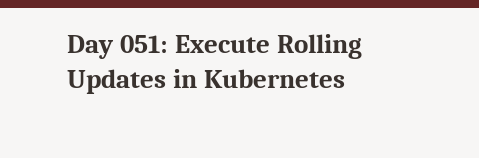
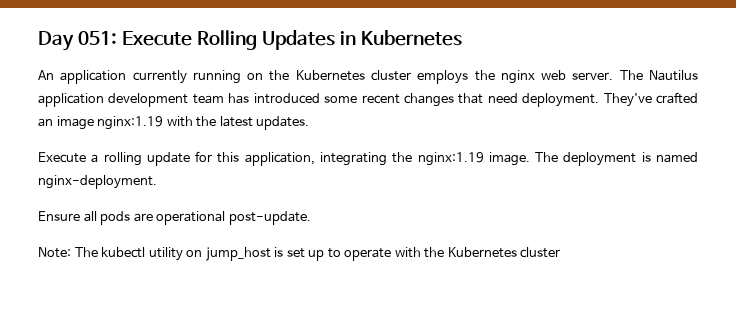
(346, 78) none -> [38,70,699,84] [38,92,698,107] [38,116,310,130] [38,151,699,166] [38,175,157,189] [38,211,311,225] [38,247,561,261] // An application currently running on the Kubernetes cluster employs the nginx web server. The Nautilus application development team has introduced some recent changes that need deployment. They've crafted an image nginx:1.19 with the latest updates. // Execute a rolling update for this application, integrating the nginx:1.19 image. The deployment is named nginx-deployment. // Ensure all pods are operational post-update. // Note: The kubectl utility on jump_host is set up to operate with the Kubernetes cluster

